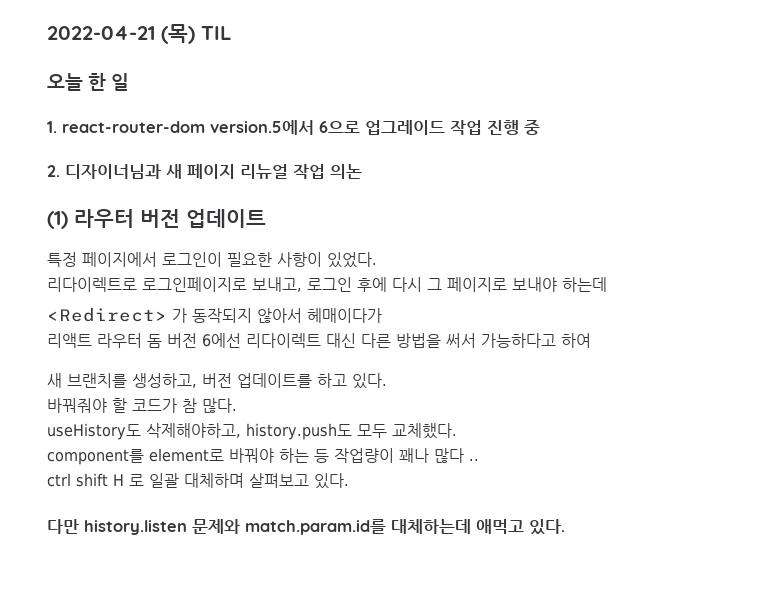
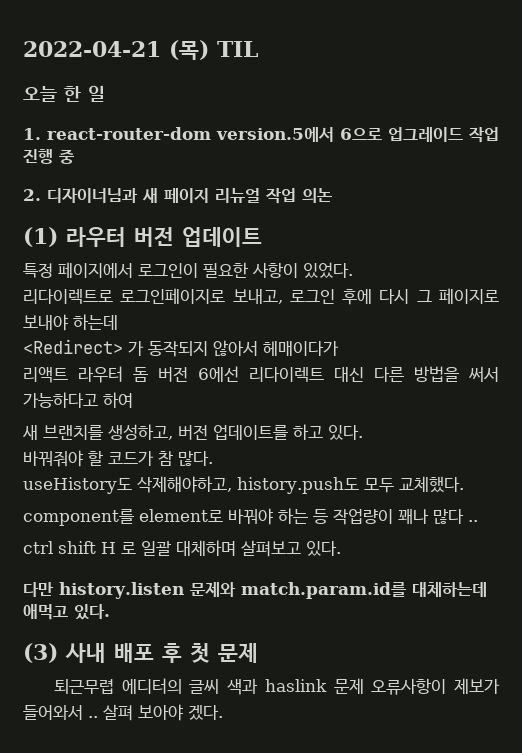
(565, 527) none -> [23,643,258,663] [53,678,500,695] [23,704,223,721] // (3) 사내 배포 후 첫 문제 // 퇴근무렵 에디터의 글씨 색과 haslink 문제 오류사항이 제보가 들어와서 .. 살펴 보아야 겠다.

